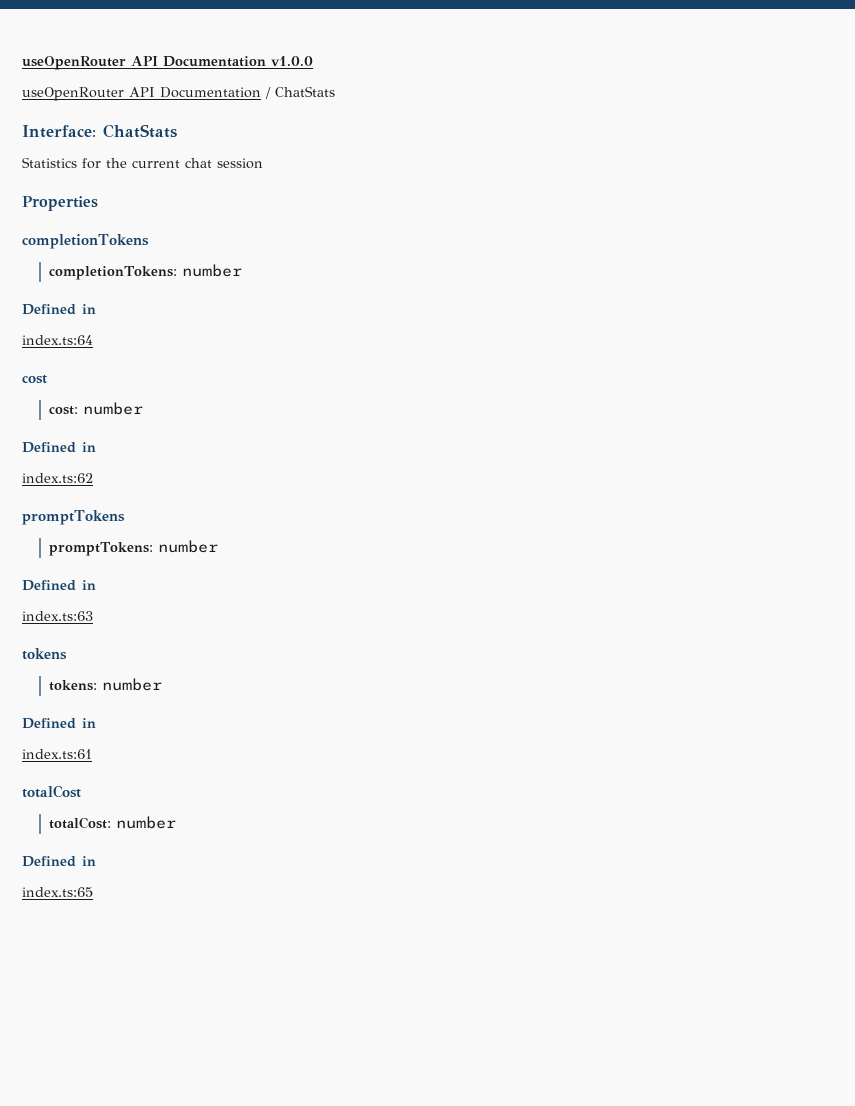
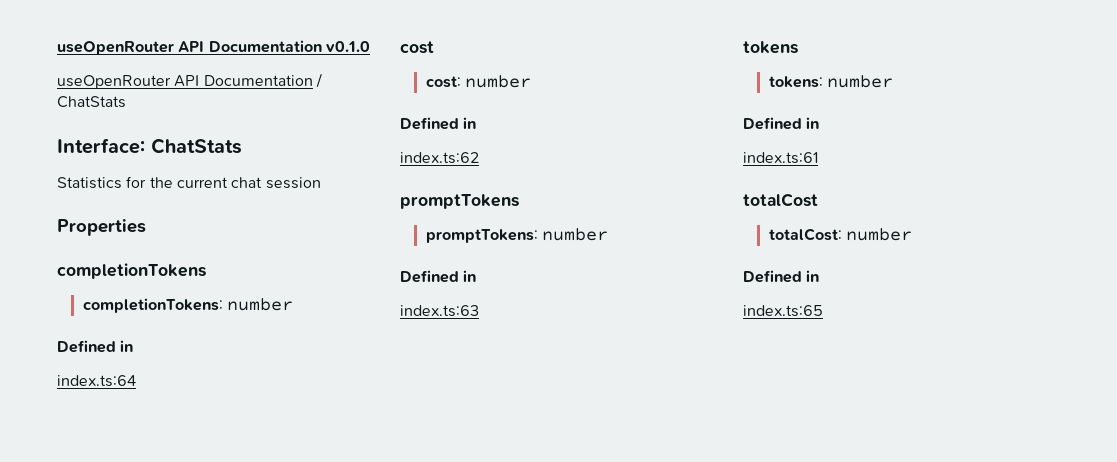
[22,56,313,70] useOpenRouter API Documentation v1.0.0 -> [57,40,370,55] useOpenRouter API Documentation v0.1.0

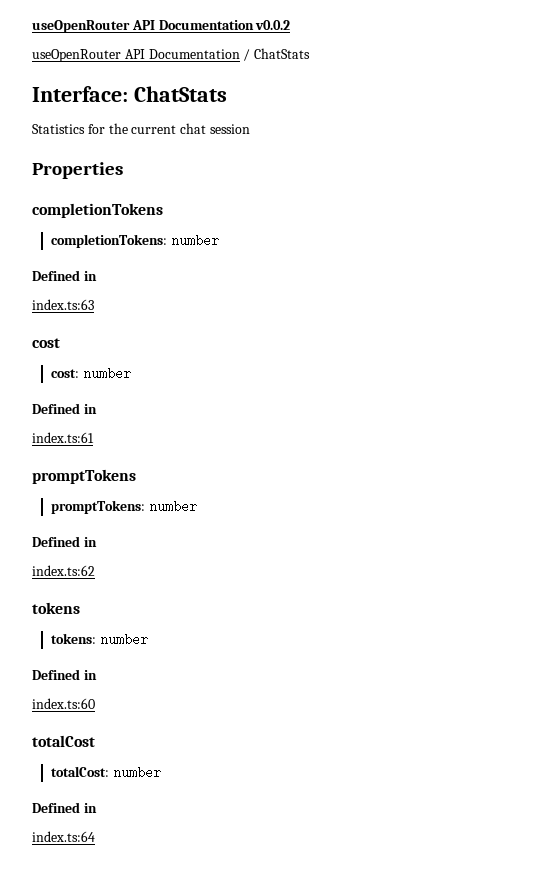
[57,40,370,55] useOpenRouter API Documentation v0.1.0 -> [32,20,291,33] useOpenRouter API Documentation v0.0.2
[57,375,136,387] index.ts:64 -> [32,299,94,310] index.ts:63
[400,152,479,164] index.ts:62 -> [32,432,94,443] index.ts:61
[400,305,479,317] index.ts:63 -> [32,565,95,576] index.ts:62
[743,152,818,164] index.ts:61 -> [32,698,95,709] index.ts:60
[743,305,823,317] index.ts:65 -> [32,831,95,842] index.ts:64

